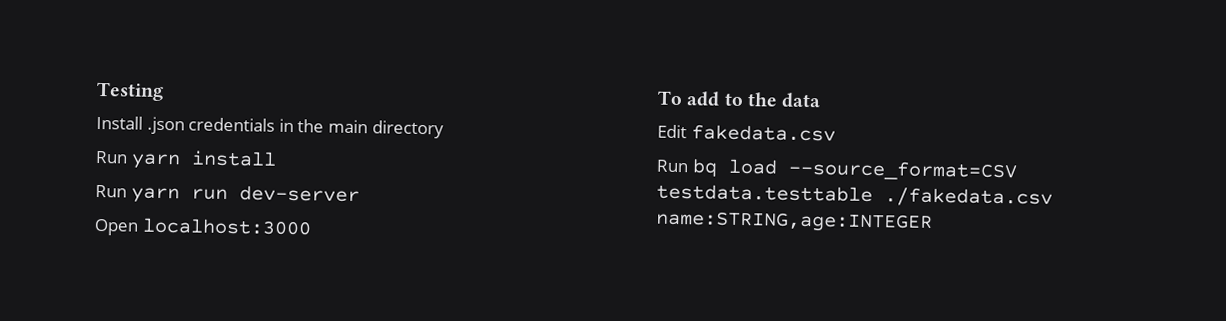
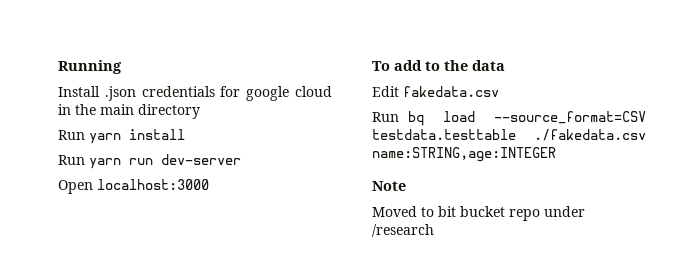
[96,81,164,102] Testing -> [58,60,122,74] Running
(276, 124) none -> [220,86,332,101] for google cloud
(933, 221) none -> [372,181,406,191] [372,206,585,221] [372,224,434,237] // Note // Moved to bit bucket repo under /research

